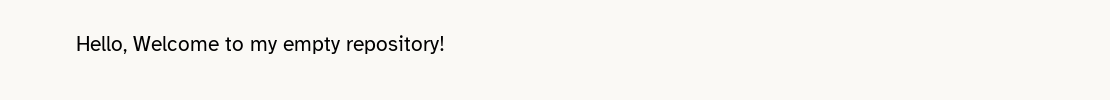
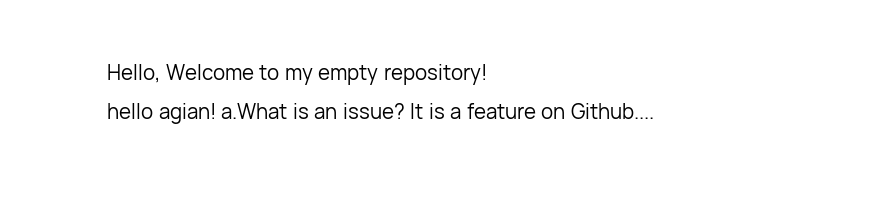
(445, 44) none -> [107,103,654,124] // hello agian! a.What is an issue? It is a feature on Github....

